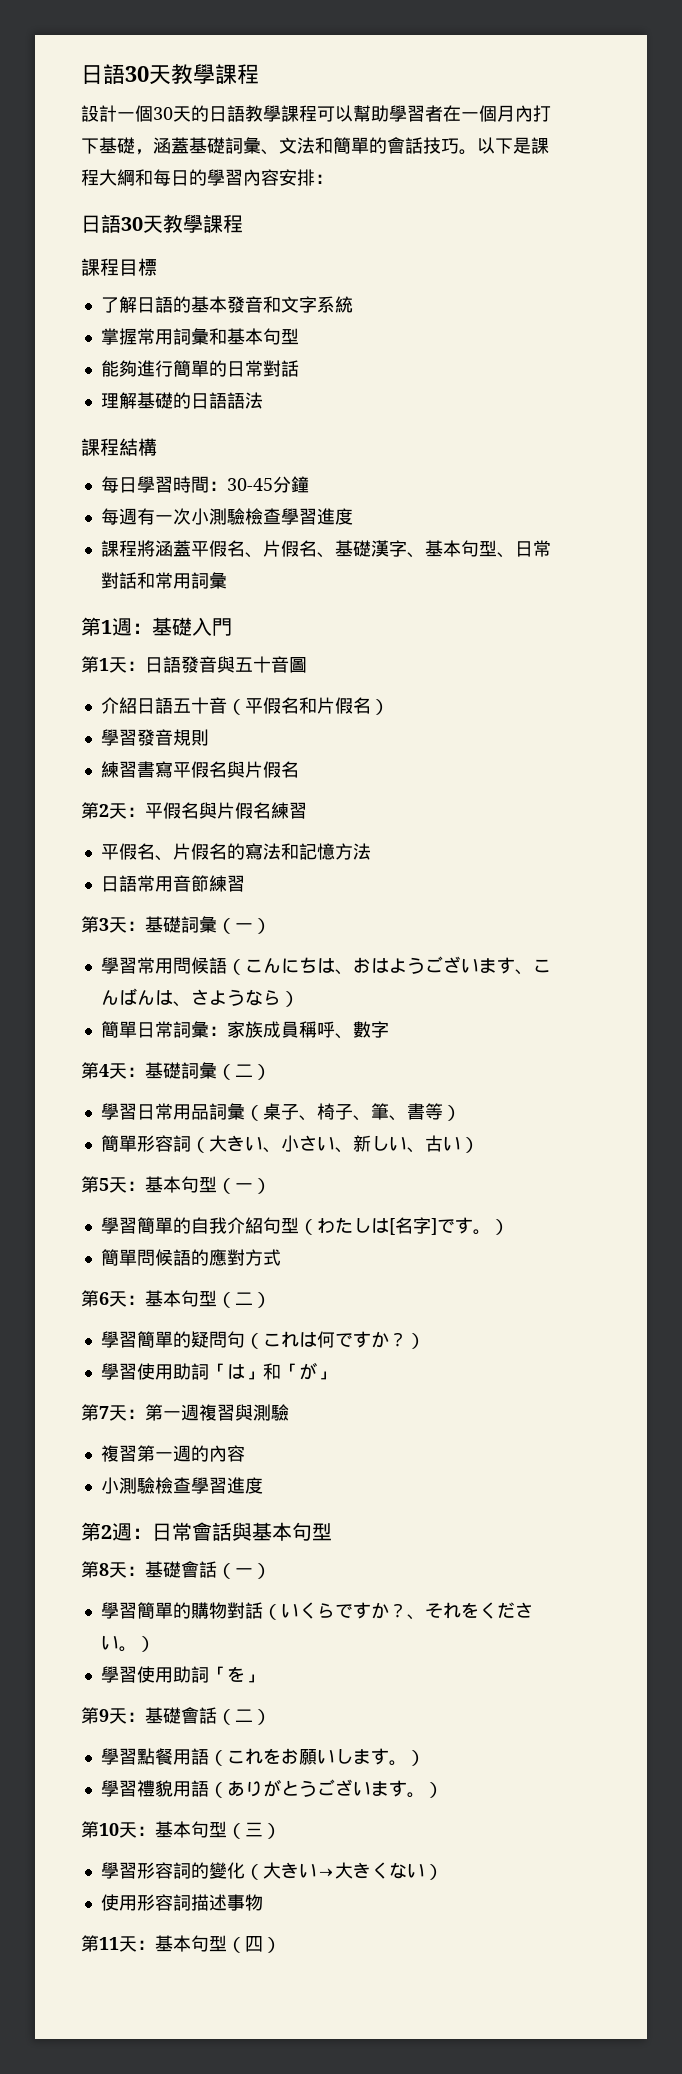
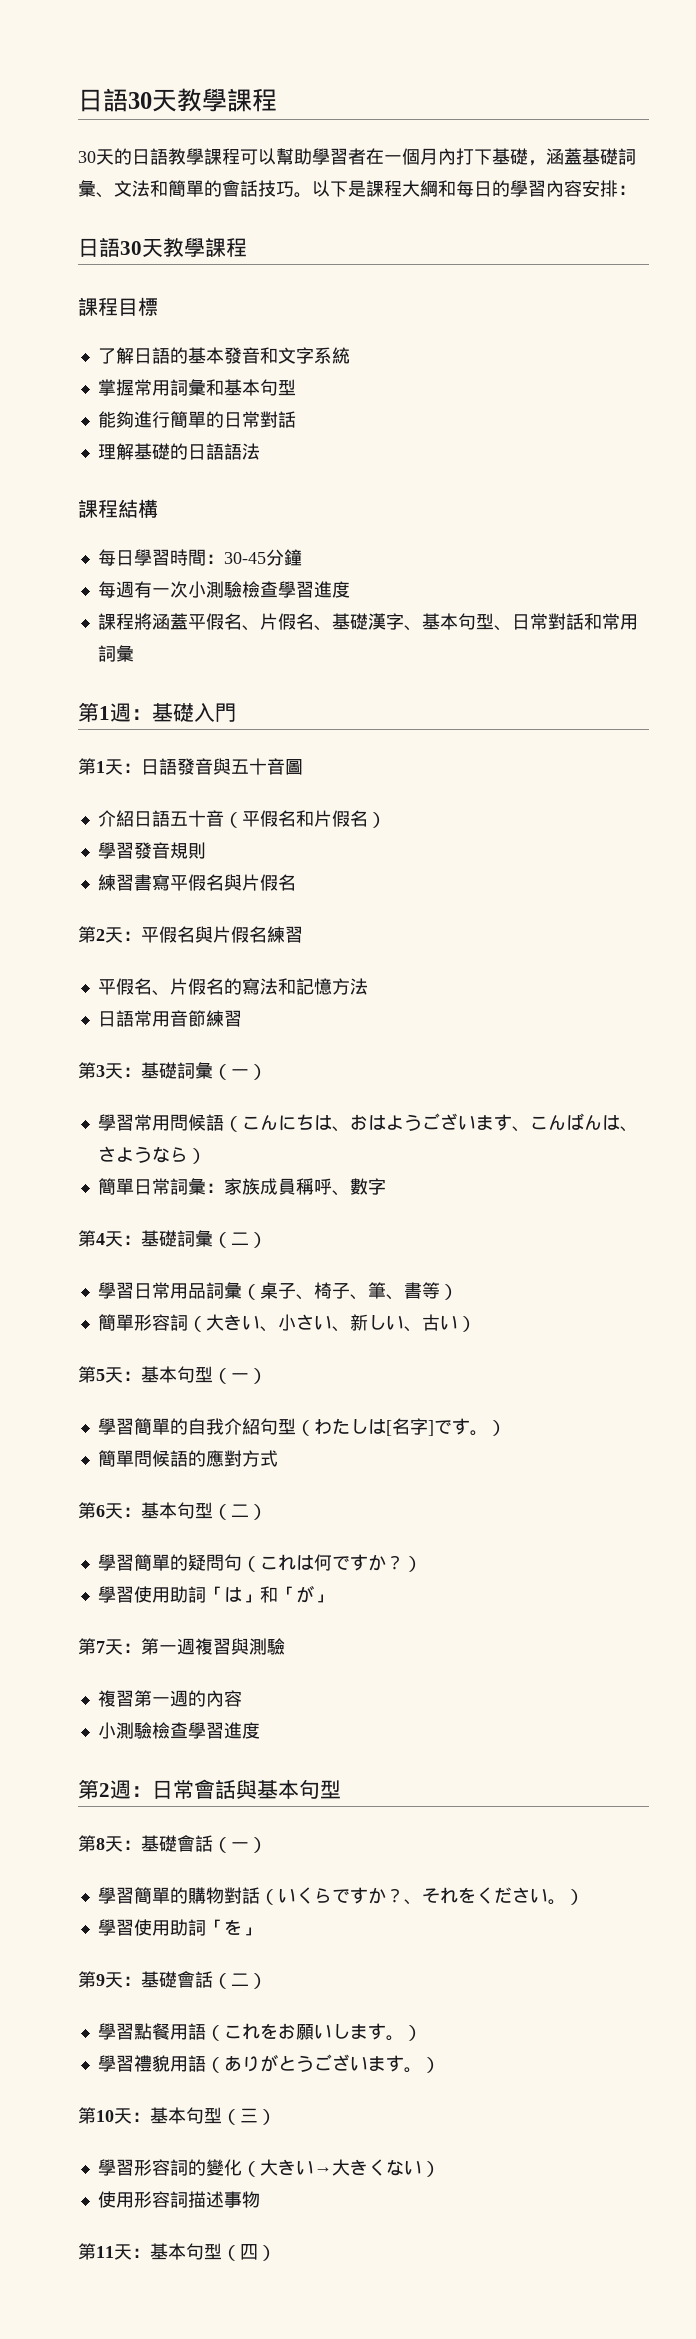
[81,64,259,85] [81,105,153,122] 日語30天教學課程 // 設計一個 -> [78,88,277,112] 日語30天教學課程 //

